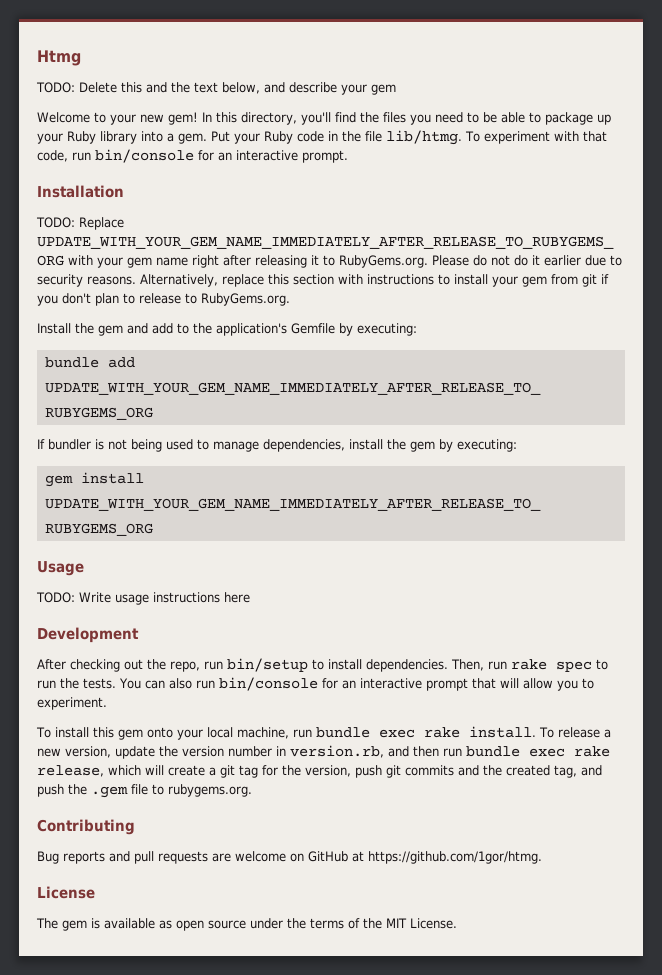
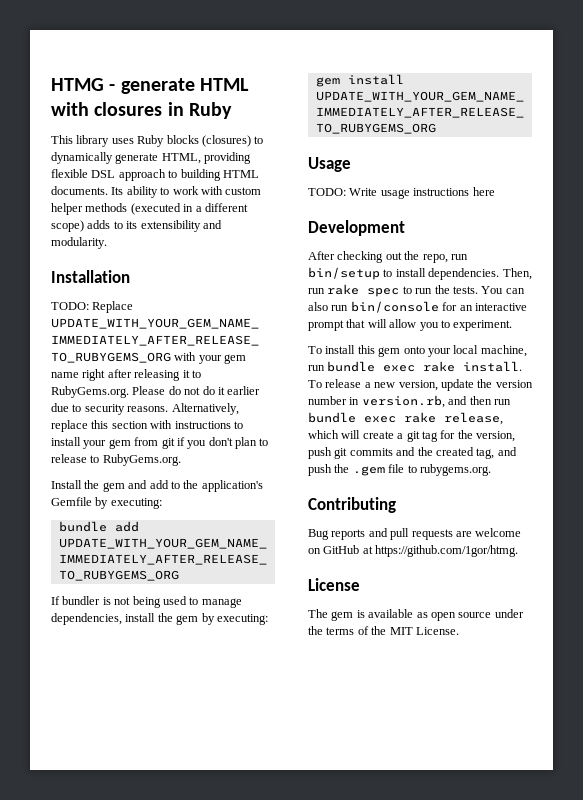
[37,50,81,66] [36,82,396,95] [37,112,611,125] [37,130,607,145] [37,149,348,163] Htmg // TODO: Delete this and the text below, and describe your gem // Welcome to your new gem! In this directory, you'll find the files you need to be able to package up your Ruby library into a gem. Put your Ruby code in the file lib/htmg. To experiment with that code, run bin/console for an interactive prompt. -> [51,78,249,94] [51,102,232,119] [51,135,264,147] [51,152,252,164] [51,169,259,181] [51,186,262,198] [51,203,248,215] [51,220,222,232] [51,237,107,249] HTMG - generate HTML with closures in Ruby // This library uses Ruby blocks (closures) to dynamically generate HTML, providing flexible DSL approach to building HTML documents. Its ability to work with custom helper methods (executed in a different scope) adds to its extensibility and modularity.

